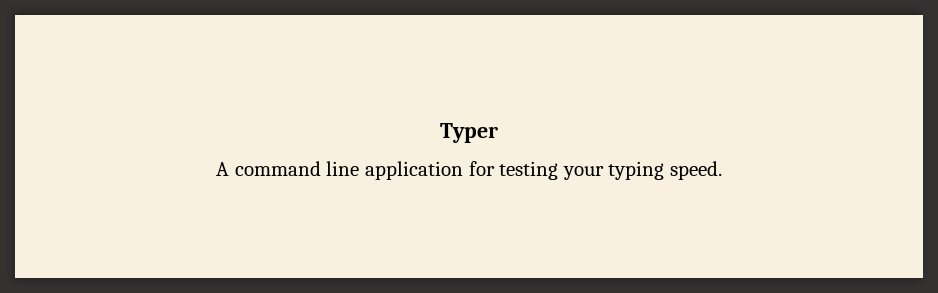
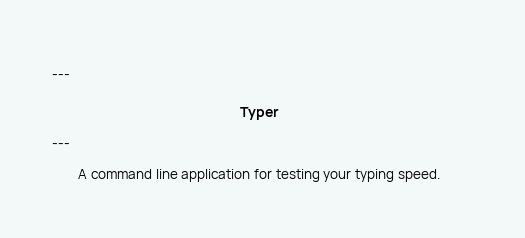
(440, 133) none -> [52,74,70,79] --- //
(498, 133) none -> [52,143,70,148] // ---

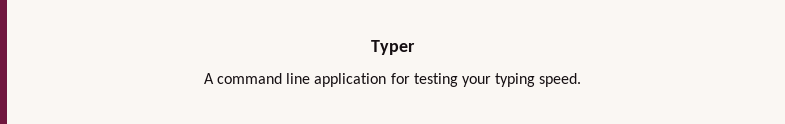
[52,74,70,79] --- // -> (371, 47) none
[52,143,70,148] // --- -> (415, 47) none

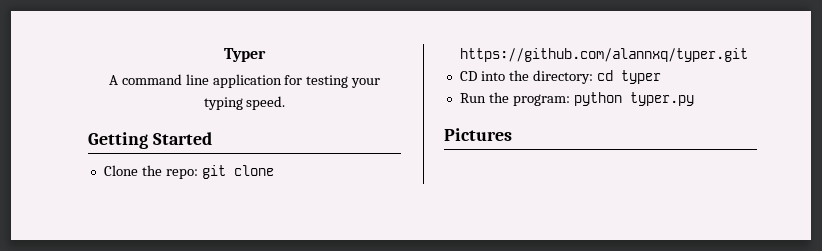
(582, 80) none -> [88,132,212,149] [103,165,274,179] [459,48,748,62] [459,70,661,84] [459,92,694,106] [444,128,512,141] // Getting Started // Clone the repo: git clone https://github.com/alannxq/typer.git // CD into the directory: cd typer // Run the program: python typer.py // Pictures

